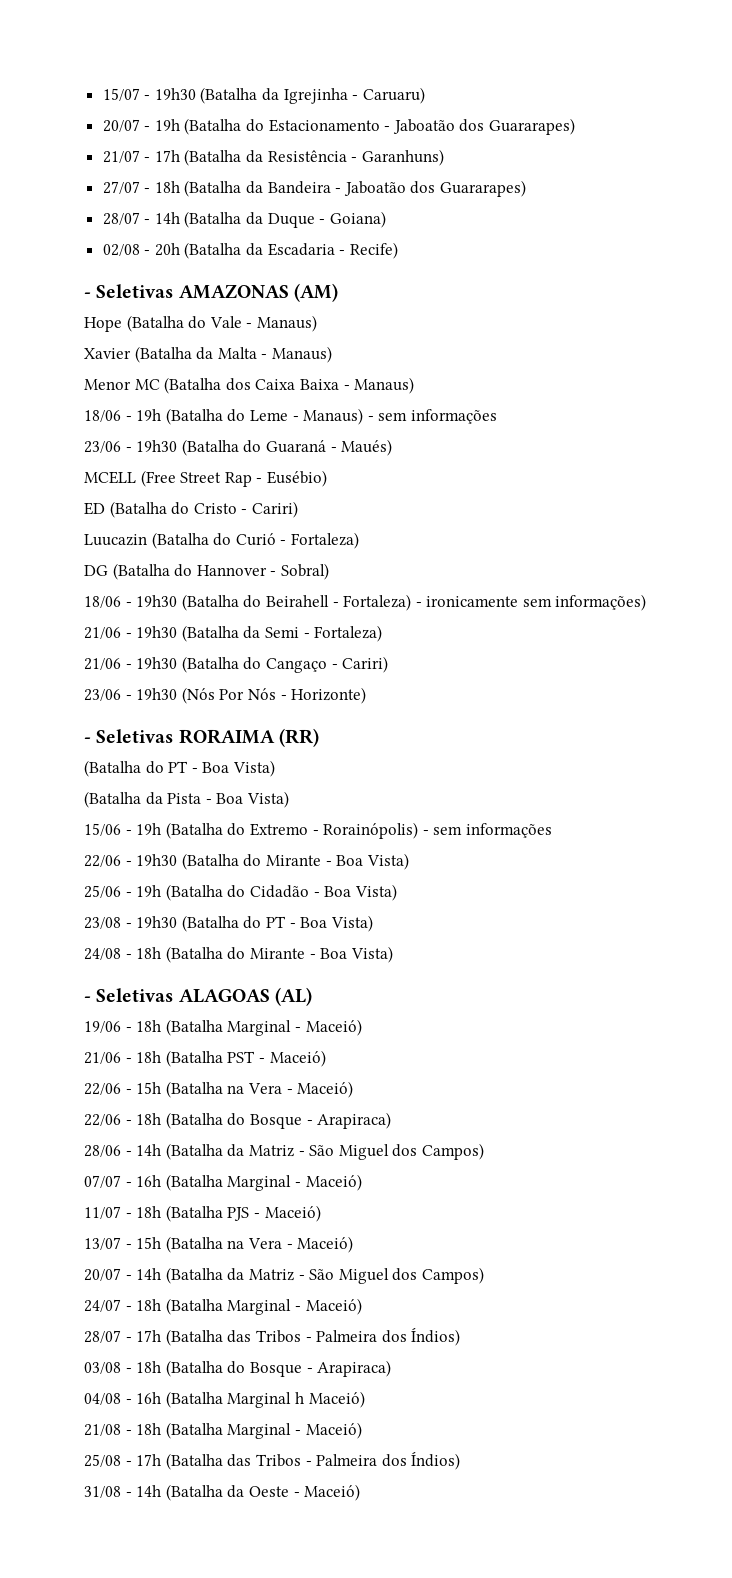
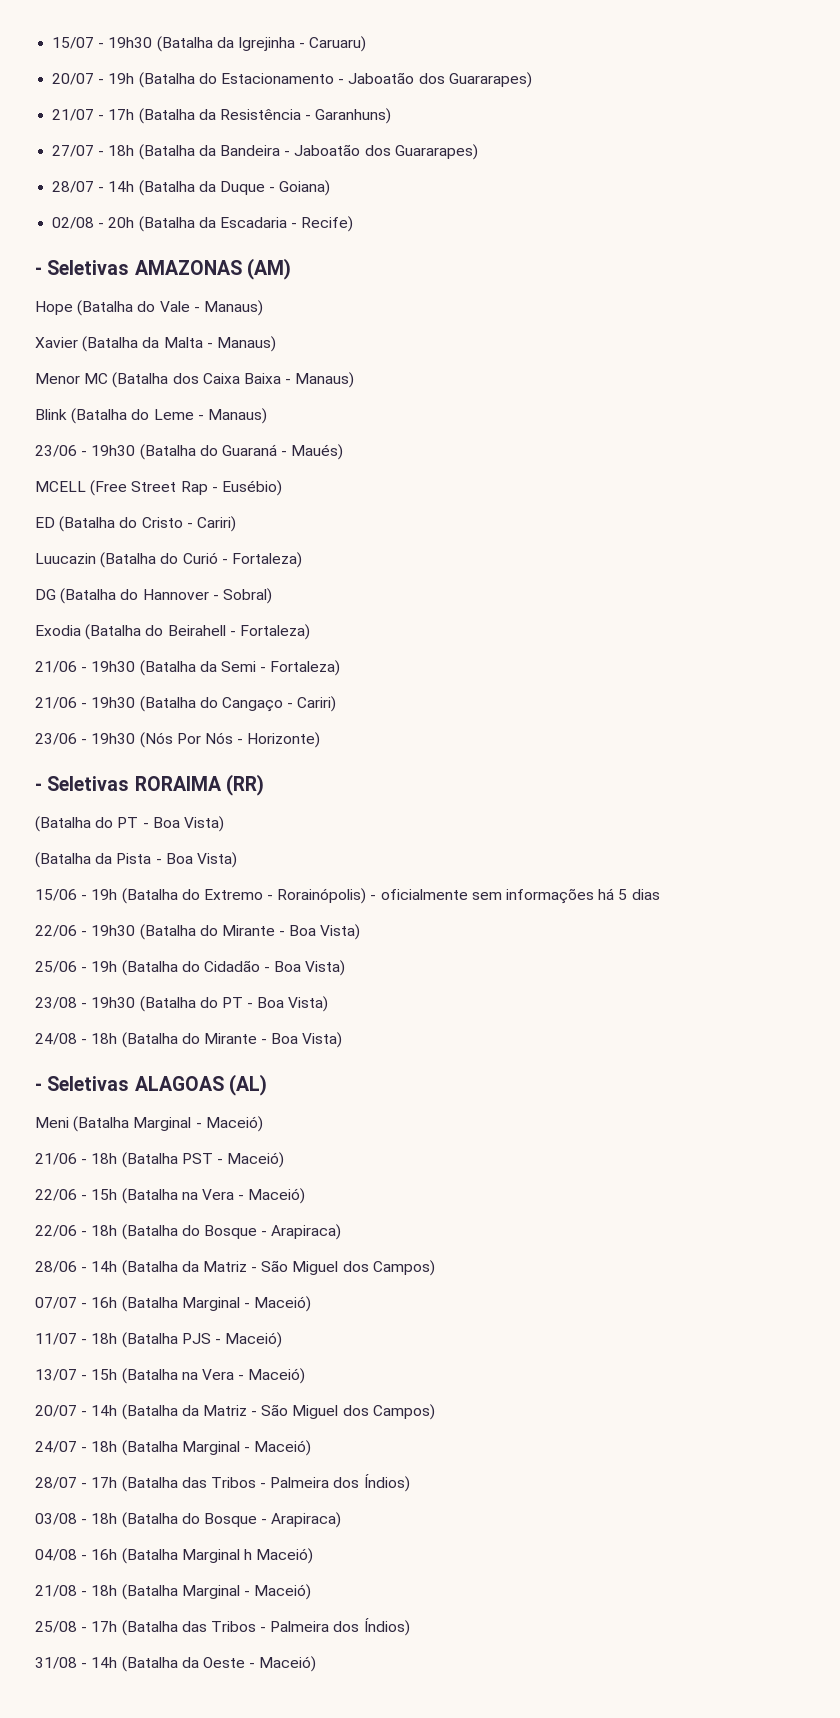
[84,409,162,422] 18/06 - 19h -> [35,409,67,420] Blink
[367,409,497,424] - sem informações -> (267, 416) none
[84,595,178,608] 18/06 - 19h30 -> [35,625,81,636] Exodia
[415,594,647,611] - ironicamente sem informações) -> (310, 632) none
[433,823,552,838] sem informações -> [380,888,660,904] oficialmente sem informações há 5 dias
[84,1020,162,1033] 19/06 - 18h -> [35,1117,69,1128] Meni

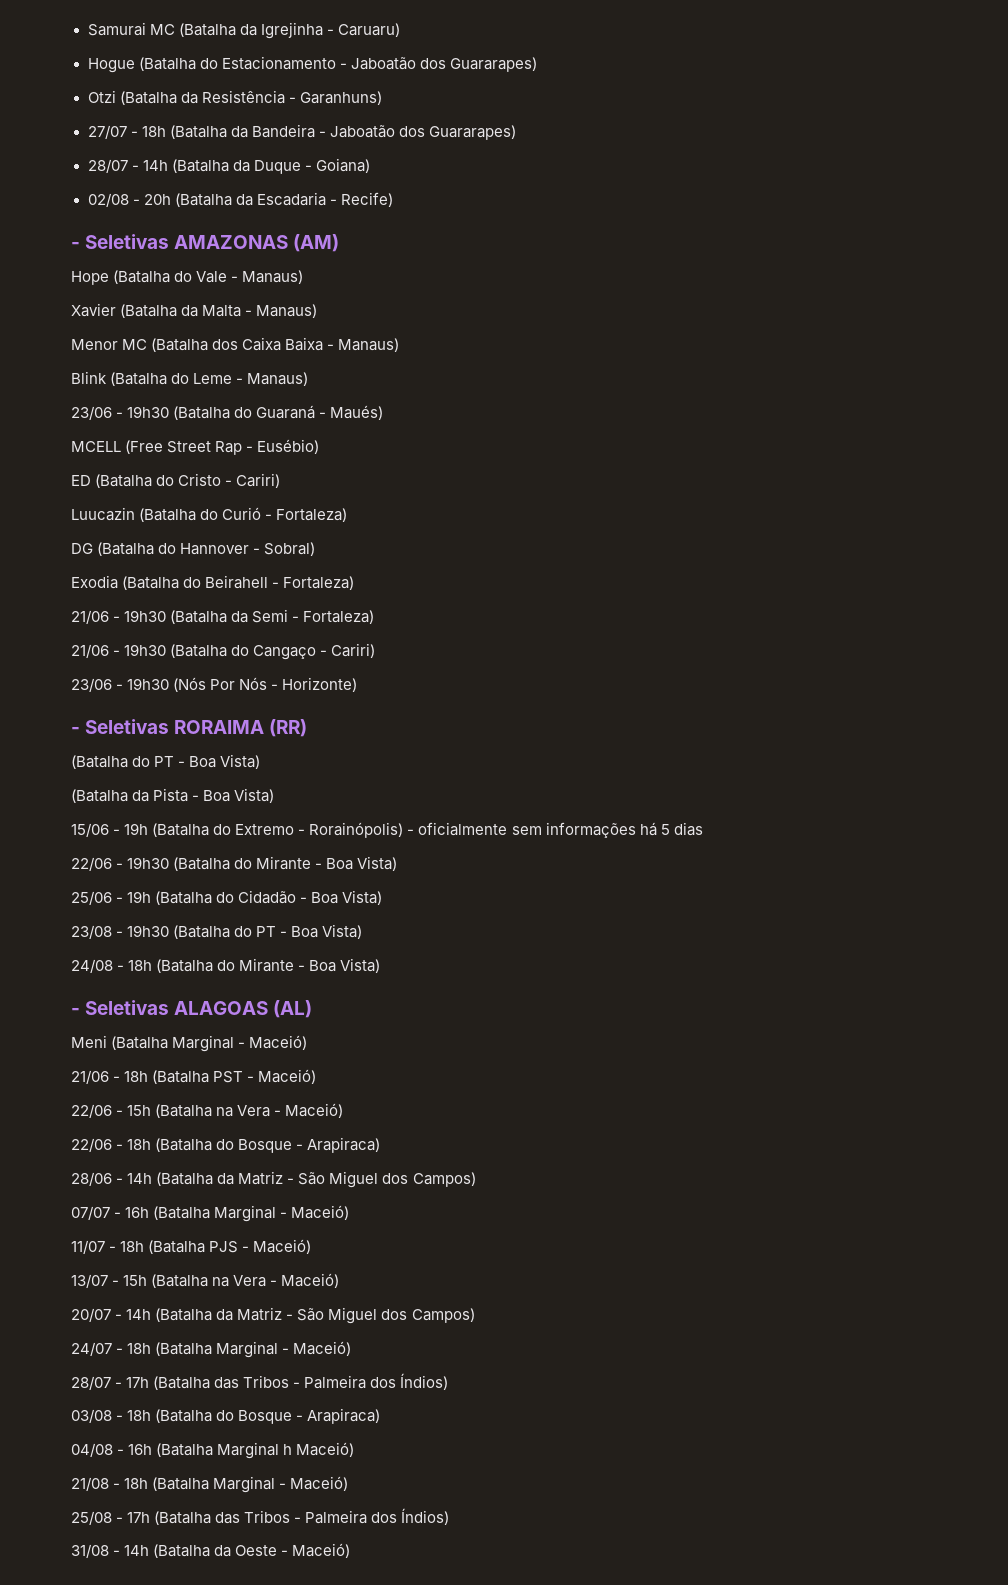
[52,37,153,49] 15/07 - 19h30 -> [87,22,175,36] Samurai MC
[52,73,135,85] 20/07 - 19h -> [87,58,135,73] Hogue
[52,109,135,121] 21/07 - 17h -> [87,90,116,103] Otzi

